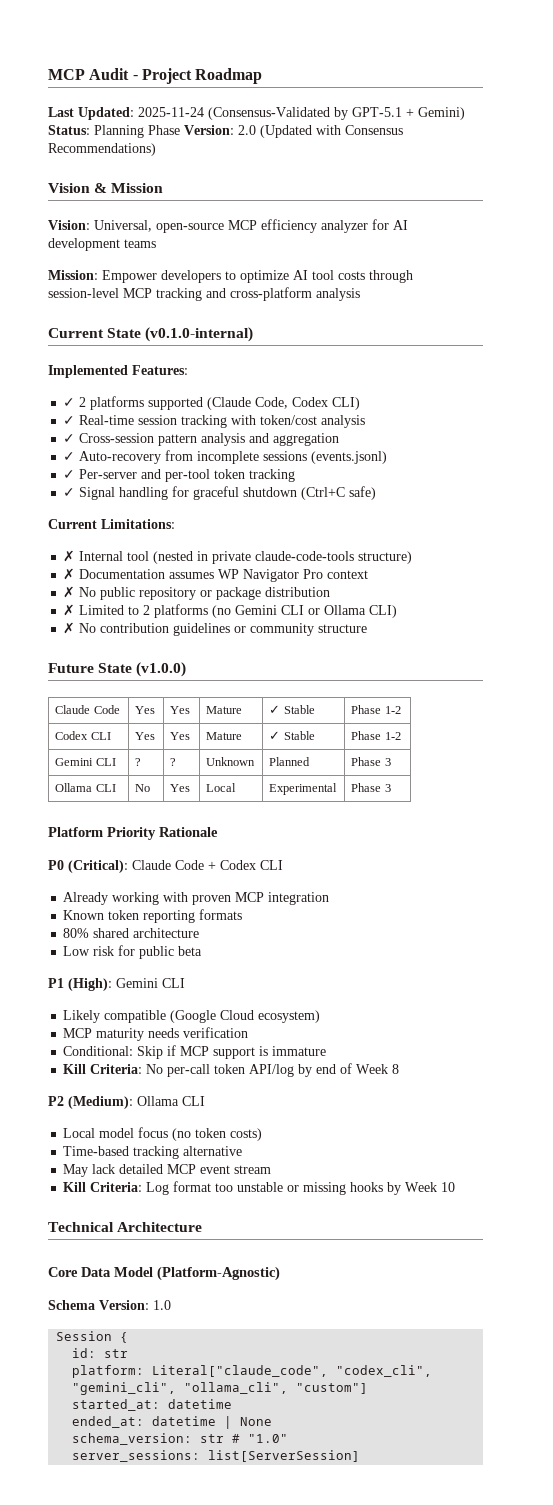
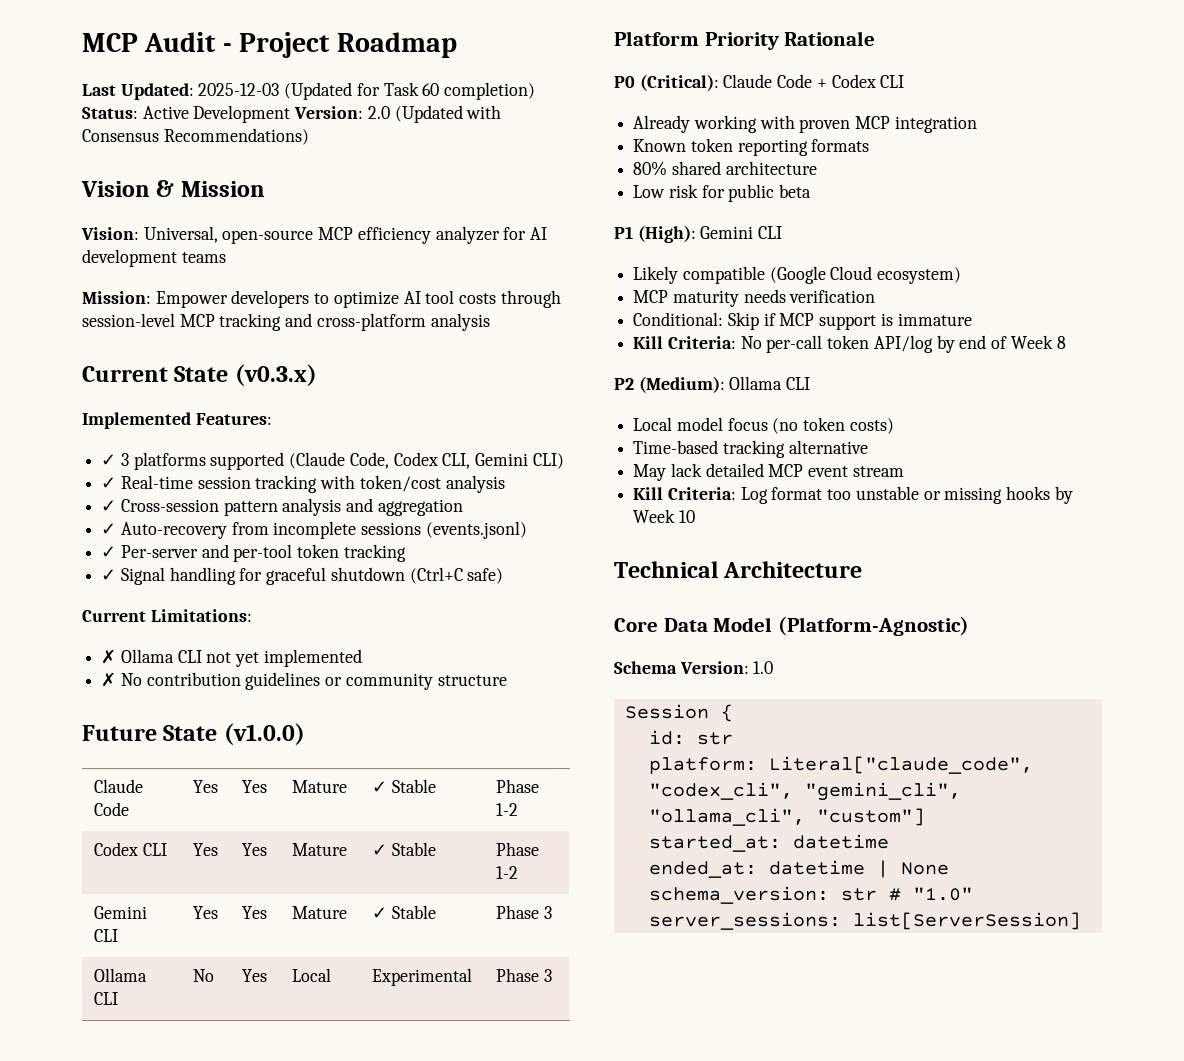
[138,107,465,120] [48,125,180,138] 2025-11-24 (Consensus-Validated by GPT-5.1 + Gemini) Status: Planning Phase -> [198,82,536,100] [82,105,291,123] 2025-12-03 (Updated for Task 60 completion) Status: Active Development
[145,327,254,342] (v0.1.0-internal) -> [234,364,317,386] (v0.3.x)
[79,397,87,407] 2 -> [120,453,129,466] 3
(329, 402) none -> [442,453,529,469] CLI, Gemini
[79,551,413,564] [63,568,369,582] [63,586,331,600] [63,604,398,618] Internal tool (nested in private claude-code-tools structure) // ✗ Documentation assumes WP Navigator Pro context // ✗ No public repository or package distribution // ✗ Limited to 2 platforms (no Gemini CLI or Ollama CLI) -> [120,649,362,667] Ollama CLI not yet implemented
[135,758,142,766] [170,758,177,766] [206,757,256,766] [269,757,311,766] ? | ? | Unknown | Planned -> [192,906,218,919] [241,906,267,919] [291,906,347,919] [371,905,436,919] Yes | Yes | Mature | ✓ Stable

